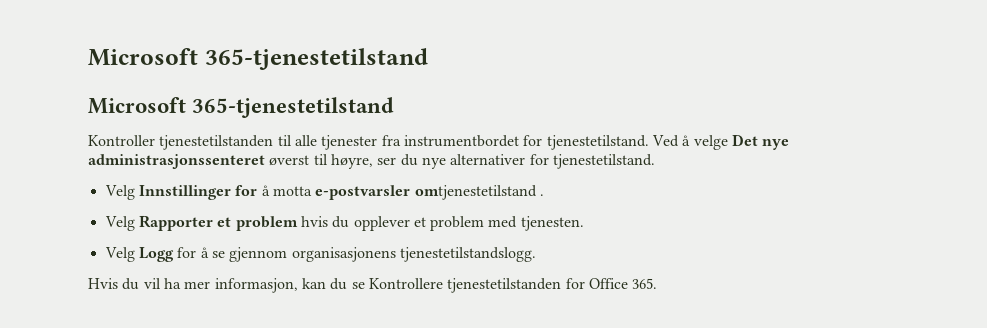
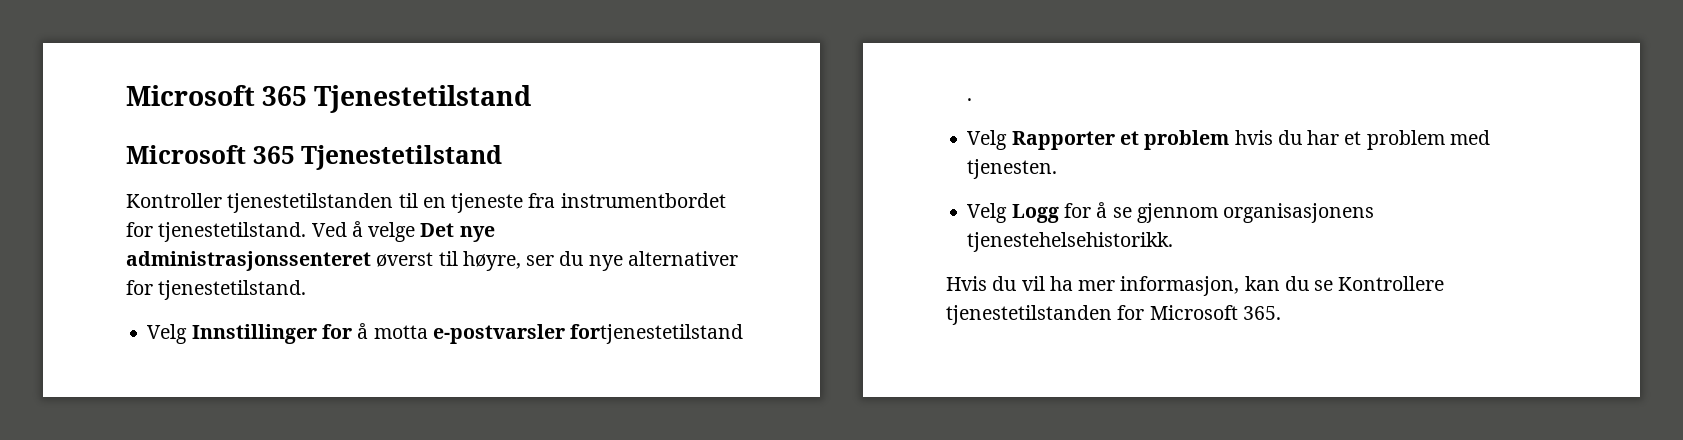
[88,48,428,70] [88,97,395,118] Microsoft 365-tjenestetilstand // Microsoft 365-tjenestetilstand -> [126,85,532,113] [126,145,503,170] Microsoft 365 Tjenestetilstand // Microsoft 365 Tjenestetilstand
[294,135,378,150] alle tjenester -> [422,193,524,213] en tjeneste
[414,185,537,200] omtjenestetilstand -> [570,324,744,344] fortjenestetilstand
[353,216,410,231] opplever -> [1307,130,1340,145] har
[399,247,536,262] tjenestetilstandslogg. -> [967,232,1174,252] tjenestehelsehistorikk.
[588,278,628,289] Office -> [1149,305,1238,320] Microsoft

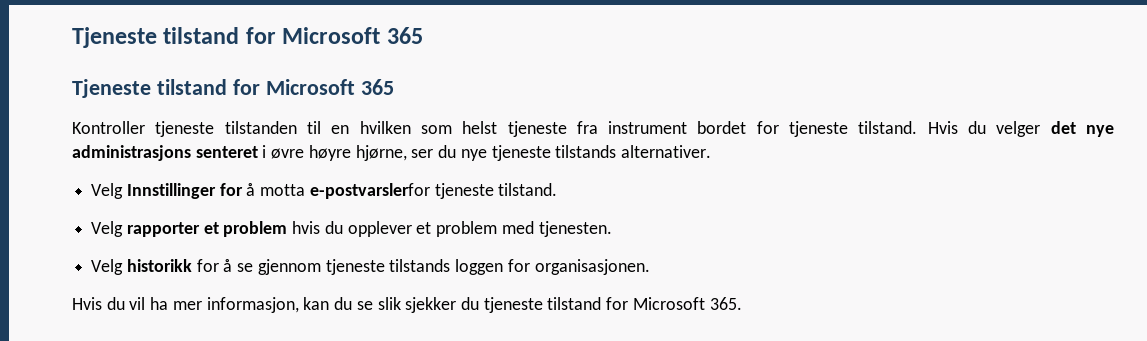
[126,85,532,113] [126,145,503,170] Microsoft 365 Tjenestetilstand // Microsoft 365 Tjenestetilstand -> [72,27,423,48] [72,79,394,98] Tjeneste tilstand for Microsoft 365 // Tjeneste tilstand for Microsoft 365
[227,193,726,213] [126,221,495,242] [126,251,738,271] [126,280,307,300] tjenestetilstanden til en tjeneste fra instrumentbordet for tjenestetilstand. Ved å velge Det nye administrasjonssenteret øverst til høyre, ser du nye alternativer for tjenestetilstand. -> [155,121,1114,137] [72,145,711,161] tjeneste tilstanden til en hvilken som helst tjeneste fra instrument bordet for tjeneste tilstand. Hvis du velger det nye administrasjons senteret i øvre høyre hjørne, ser du nye tjeneste tilstands alternativer.
[432,324,744,344] [967,98,973,101] [967,130,1115,150] e-postvarsler fortjenestetilstand . // Velg Rapporter -> [309,183,558,199] [91,221,200,237] e-postvarslerfor tjeneste tilstand. // Velg rapporter
[1307,130,1340,145] har -> [347,221,412,237] opplever
[1011,204,1059,223] Logg -> [126,259,192,272] historikk
[1223,203,1375,223] [967,232,1174,252] organisasjonens tjenestehelsehistorikk. -> [325,259,650,275] tjeneste tilstands loggen for organisasjonen.
[1338,276,1445,291] [946,305,1112,325] Kontrollere tjenestetilstanden -> [377,297,602,313] slik sjekker du tjeneste tilstand

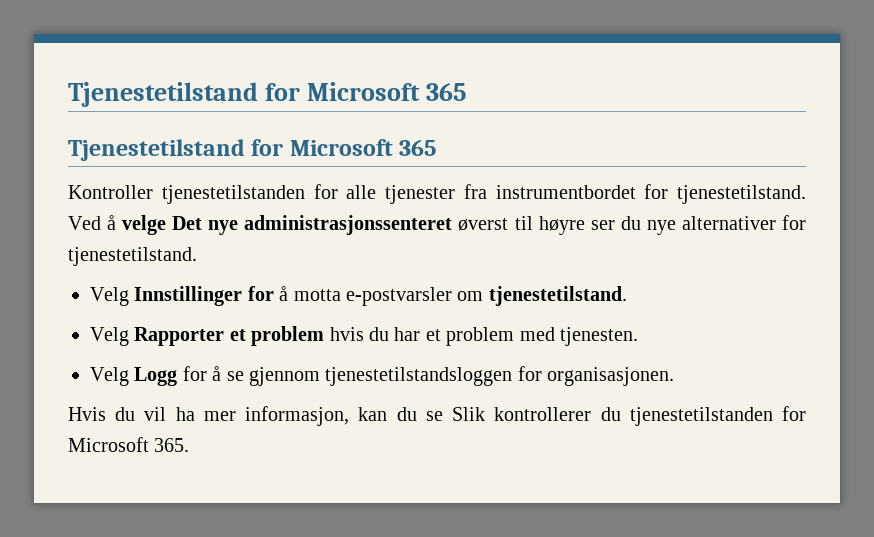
[72,27,423,48] [72,79,227,98] Tjeneste tilstand for Microsoft 365 // Tjeneste tilstand -> [68,82,468,107] [68,139,245,161] Tjenestetilstand for Microsoft 365 // Tjenestetilstand
[155,121,1114,137] [72,145,711,161] tjeneste tilstanden til en hvilken som helst tjeneste fra instrument bordet for tjeneste tilstand. Hvis du velger det nye administrasjons senteret i øvre høyre hjørne, ser du nye tjeneste tilstands alternativer. -> [161,184,806,204] [68,215,807,235] [68,247,197,266] tjenestetilstanden for alle tjenester fra instrumentbordet for tjenestetilstand. Ved å velge Det nye administrasjonssenteret øverst til høyre ser du nye alternativer for tjenestetilstand.
[309,183,558,199] [91,221,200,237] e-postvarslerfor tjeneste tilstand. // Velg rapporter -> [346,286,627,306] [90,327,225,346] e-postvarsler om tjenestetilstand. // Velg Rapporter
[347,221,412,237] opplever -> [394,327,421,341] har
[126,259,192,272] historikk -> [134,367,178,386] Logg
[325,259,504,275] tjeneste tilstands loggen -> [325,367,513,386] tjenestetilstandsloggen
[377,297,602,313] slik sjekker du tjeneste tilstand -> [452,407,773,426] Slik kontrollerer du tjenestetilstanden

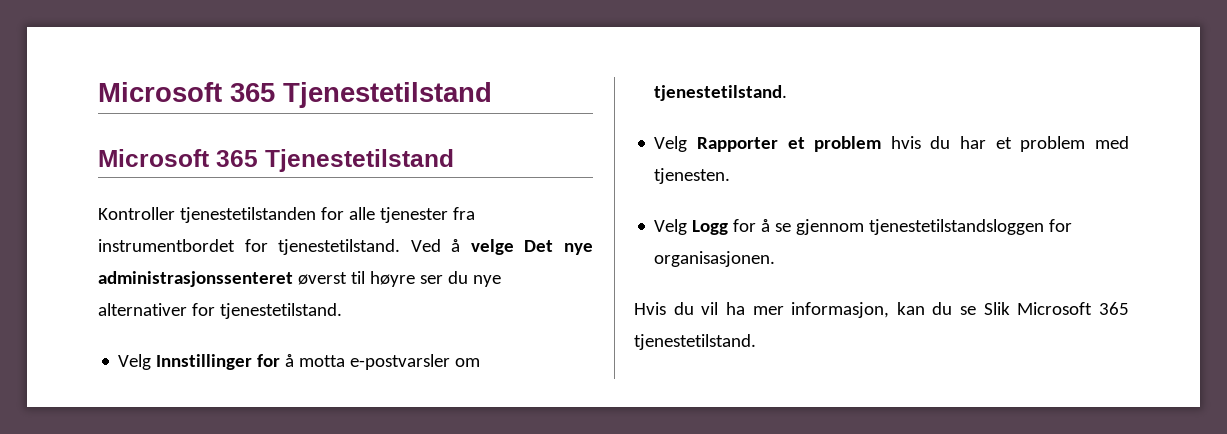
[68,82,468,107] [68,139,437,161] Tjenestetilstand for Microsoft 365 // Tjenestetilstand for Microsoft 365 -> [98,82,492,108] [98,149,454,172] Microsoft 365 Tjenestetilstand // Microsoft 365 Tjenestetilstand
[494,406,807,426] [68,437,190,452] kontrollerer du tjenestetilstanden for Microsoft 365. -> [1017,302,1129,315] [634,334,756,350] Microsoft 365 tjenestetilstand.

